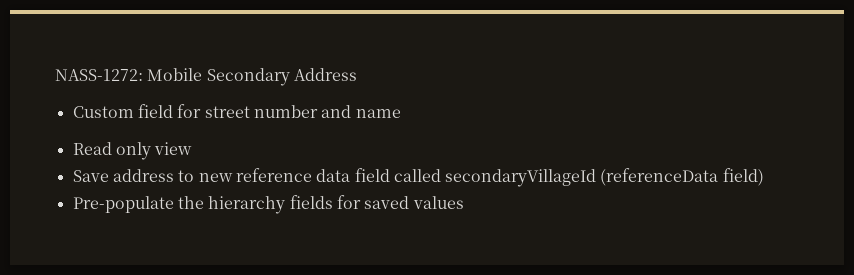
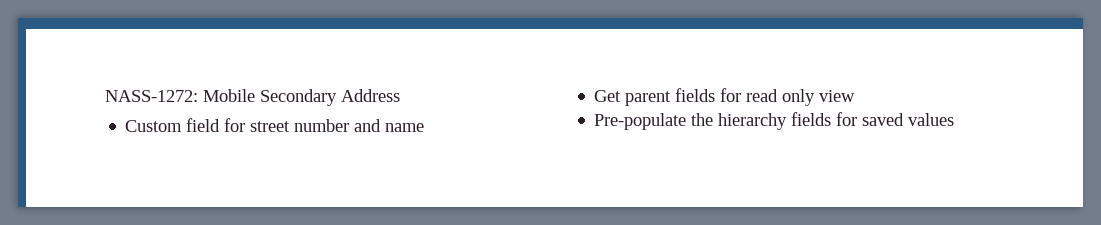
[72,142,193,160] [72,168,764,187] Read only view // Save address to new reference data field called secondaryVillageId (referenceData field) -> [594,88,856,106] Get parent fields for read only view

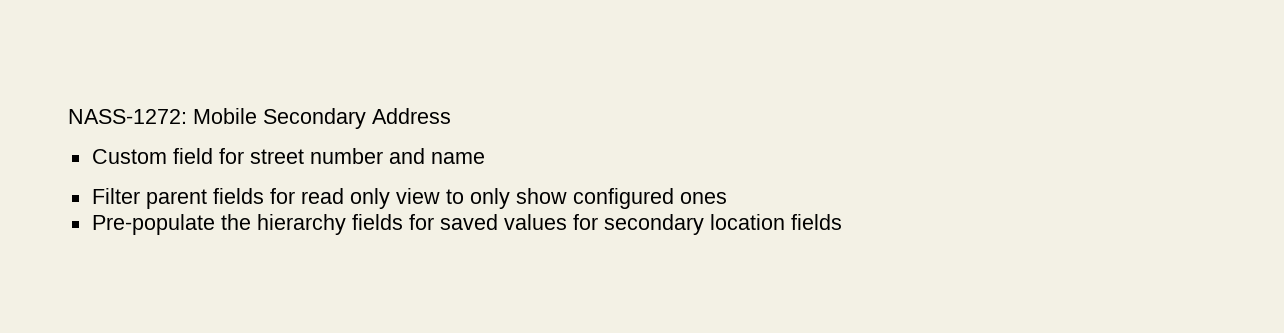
[594,90,622,102] Get -> [91,188,140,204] Filter
(856, 96) none -> [445,188,727,209] to only show configured ones
(955, 119) none -> [572,214,842,235] for secondary location fields

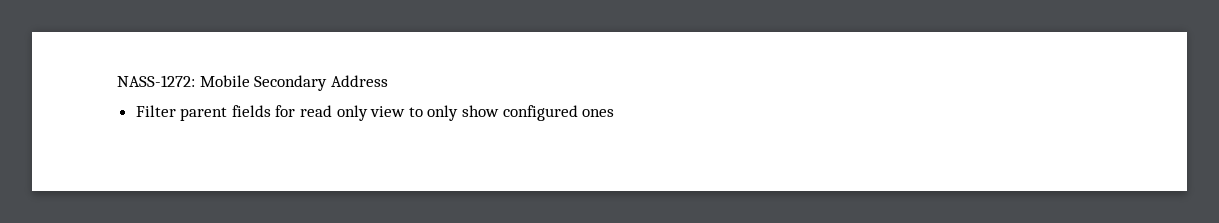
[91,148,485,164] // Custom field for street number and name -> (388, 81) none
[91,214,842,235] // Pre-populate the hierarchy fields for saved values for secondary location fields -> (615, 113) none

